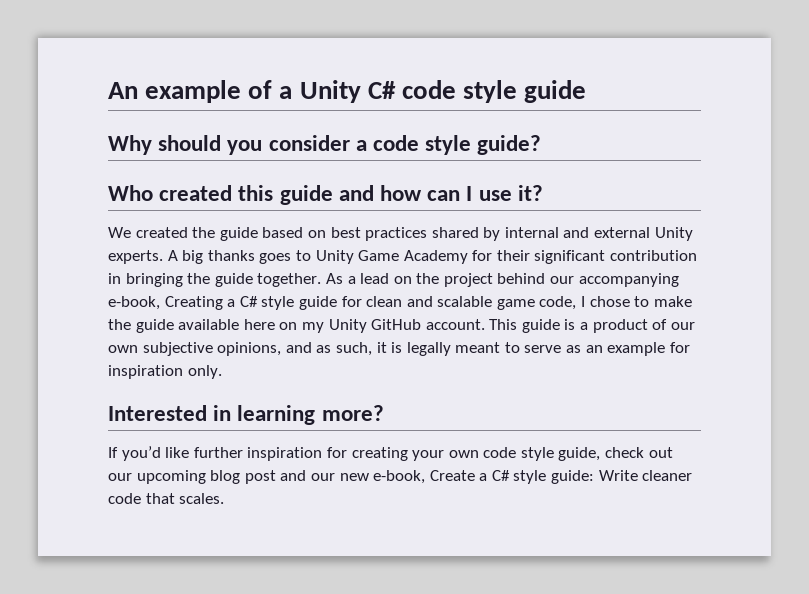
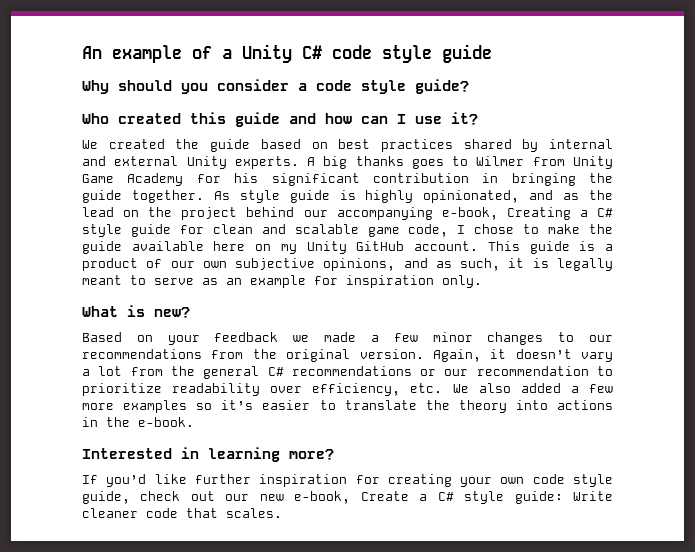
(311, 255) none -> [476,156,565,166] Wilmer from
[496,250,530,261] their -> [234,173,259,183] his
[347,276,356,284] a -> [239,190,613,203] style guide is highly opinionated, and as the
(222, 372) none -> [82,305,190,318] [82,332,613,345] [82,349,613,362] [82,366,613,379] [82,383,613,396] [82,400,613,413] [82,417,194,427] // What is new? // Based on your feedback we made a few minor changes to our recommendations from the original version. Again, it doesn’t vary a lot from the general C# recommendations or our recommendation to prioritize readability over efficiency, etc. We also added a few more examples so it’s easier to translate the theory into actions in the e-book.
[136,470,335,484] upcoming blog post and our -> (250, 497) none

